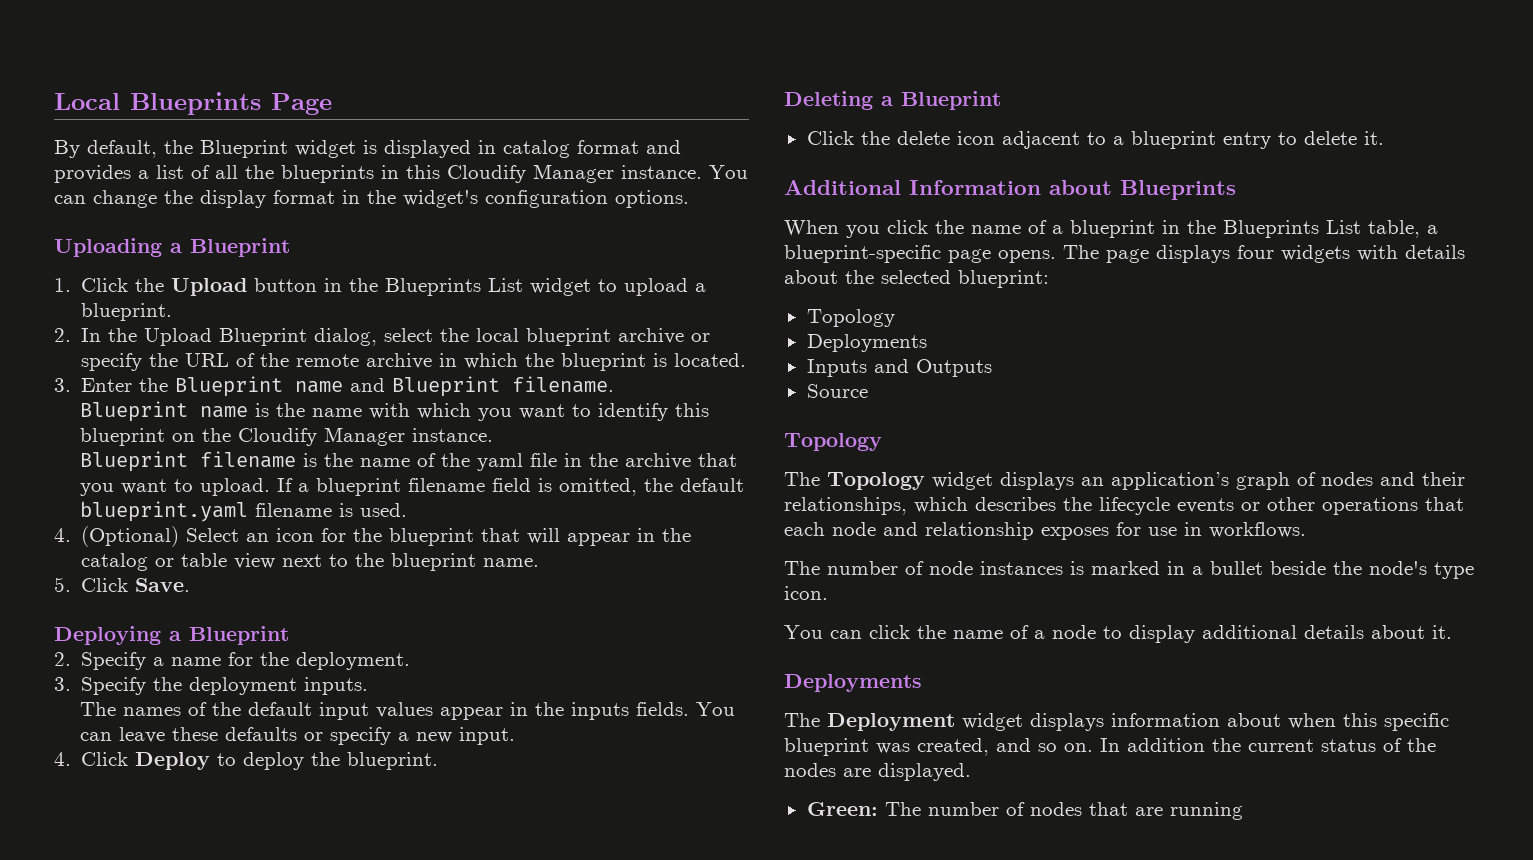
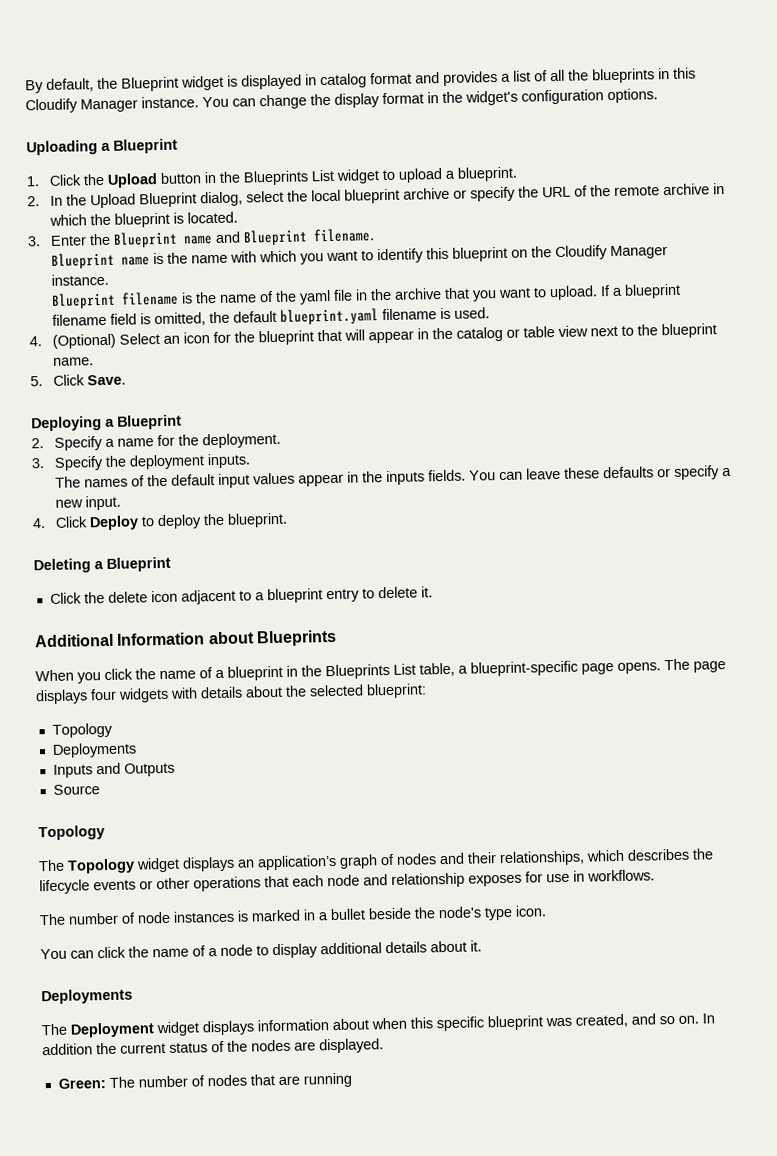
[54,92,332,115] Local Blueprints Page // -> (25, 87) none

